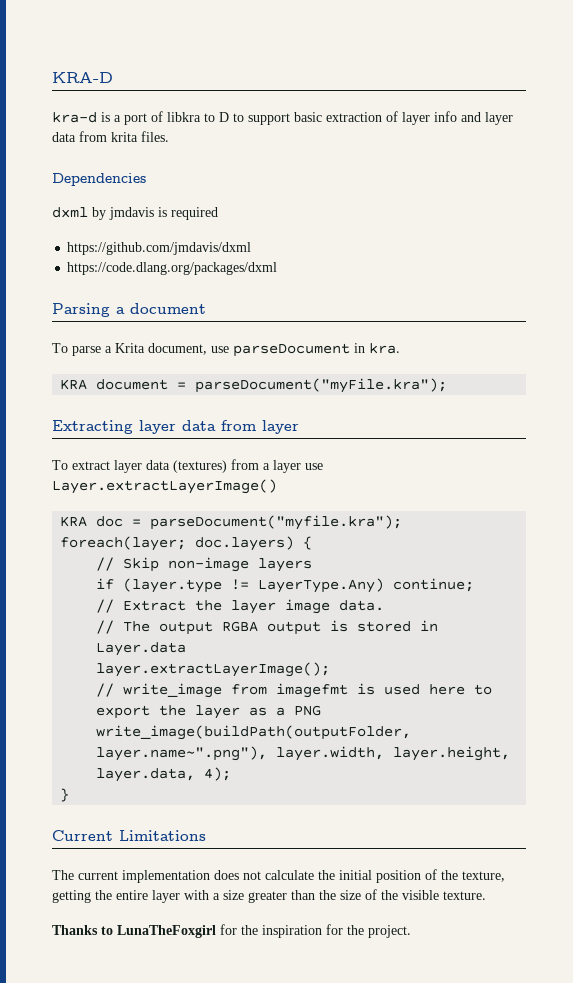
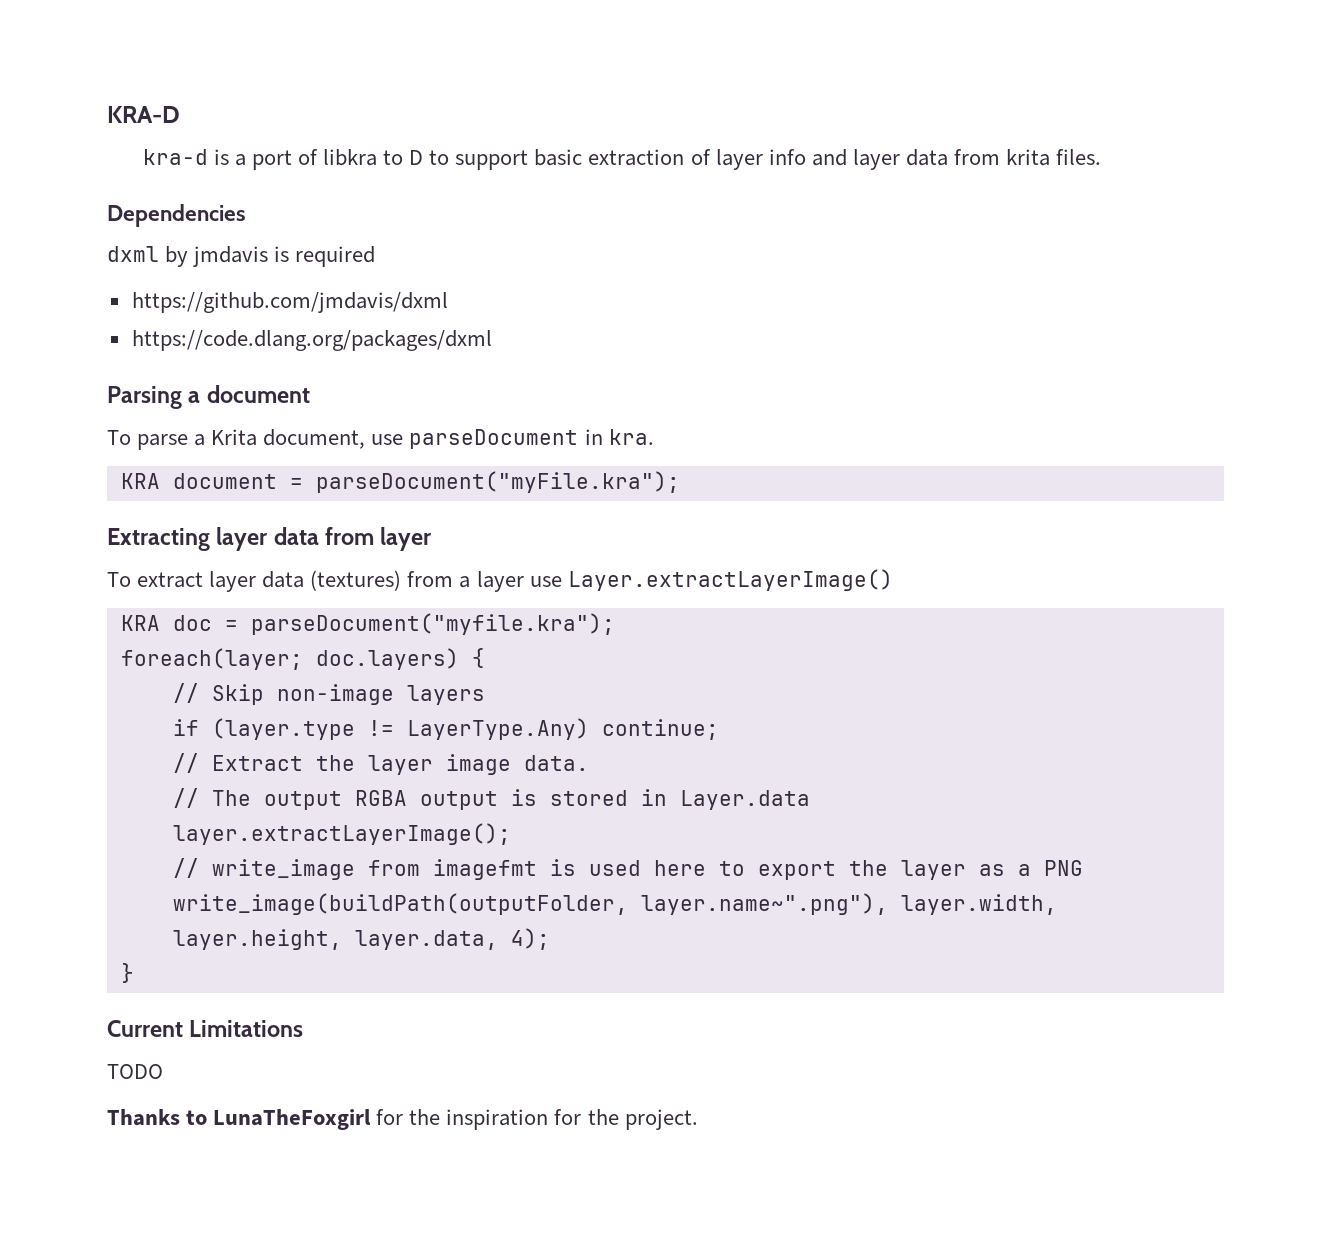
[52,869,505,883] [52,889,486,903] The current implementation does not calculate the initial position of the texture, getting the entire layer with a size greater than the size of the visible texture. -> [107,1064,163,1079] TODO

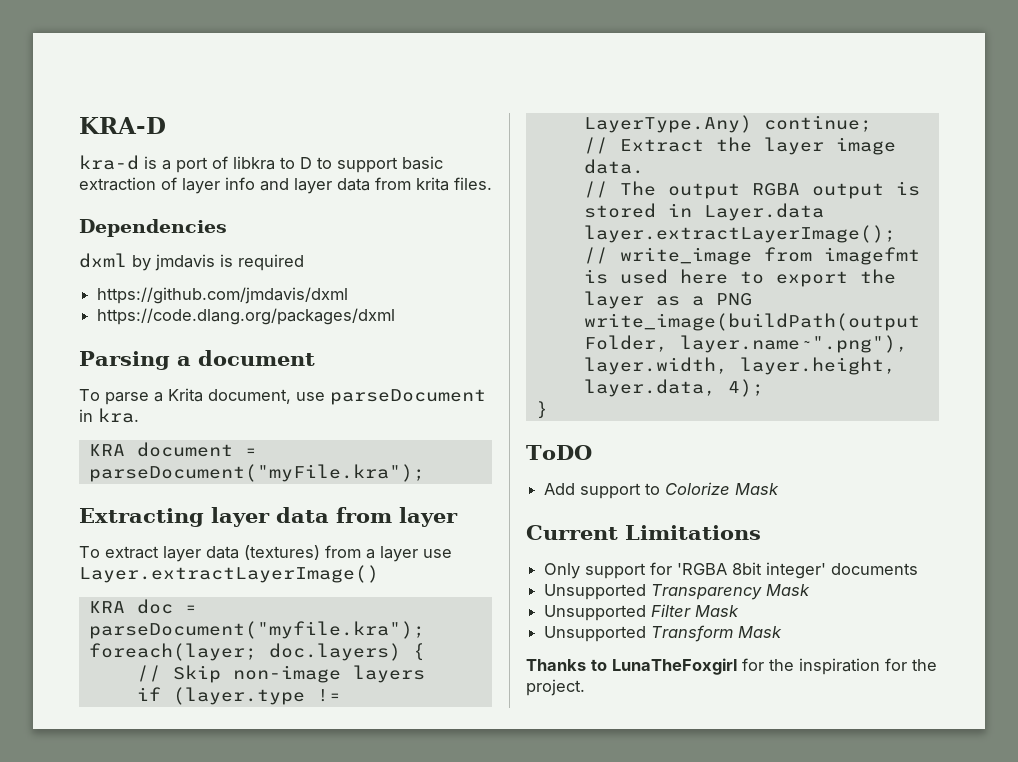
[107,1020,304,1037] [107,1064,163,1079] Current Limitations // TODO -> [526,445,592,460] [544,482,780,499] [526,525,761,540] [544,562,919,579] [544,584,811,600] [544,604,740,621] [544,625,783,642] ToDO // Add support to Colorize Mask // Current Limitations // Only support for 'RGBA 8bit integer' documents // Unsupported Transparency Mask // Unsupported Filter Mask // Unsupported Transform Mask

